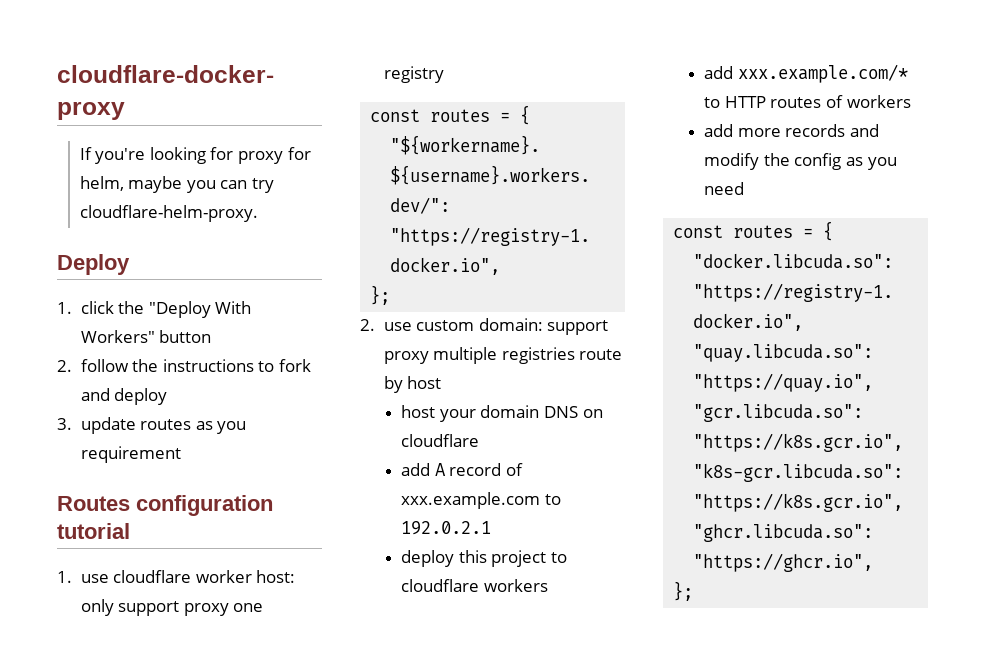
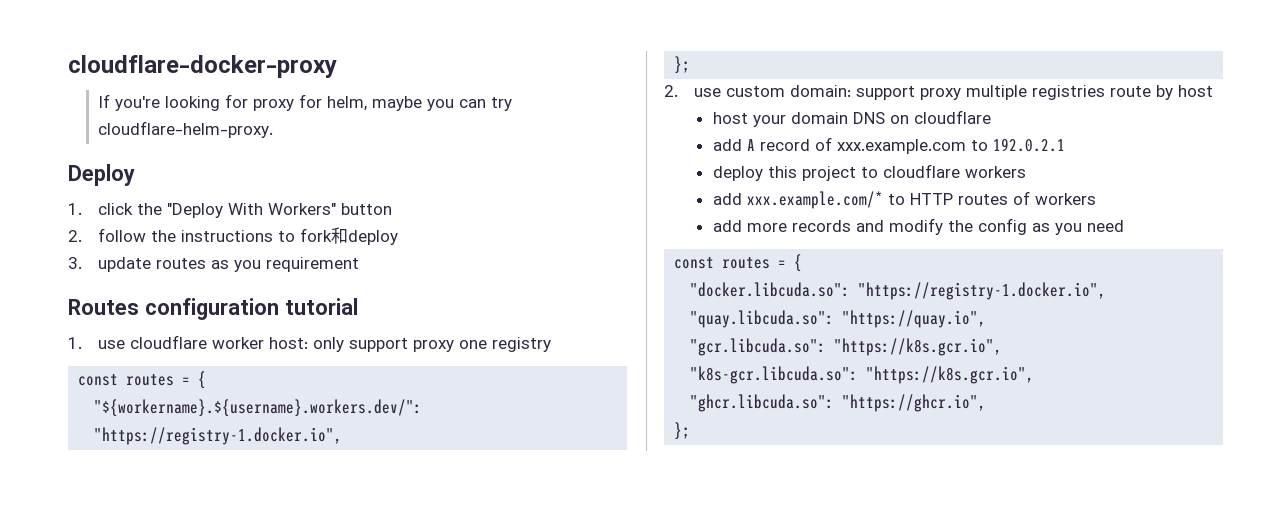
[80,388,110,401] and -> [330,227,348,244] 和

